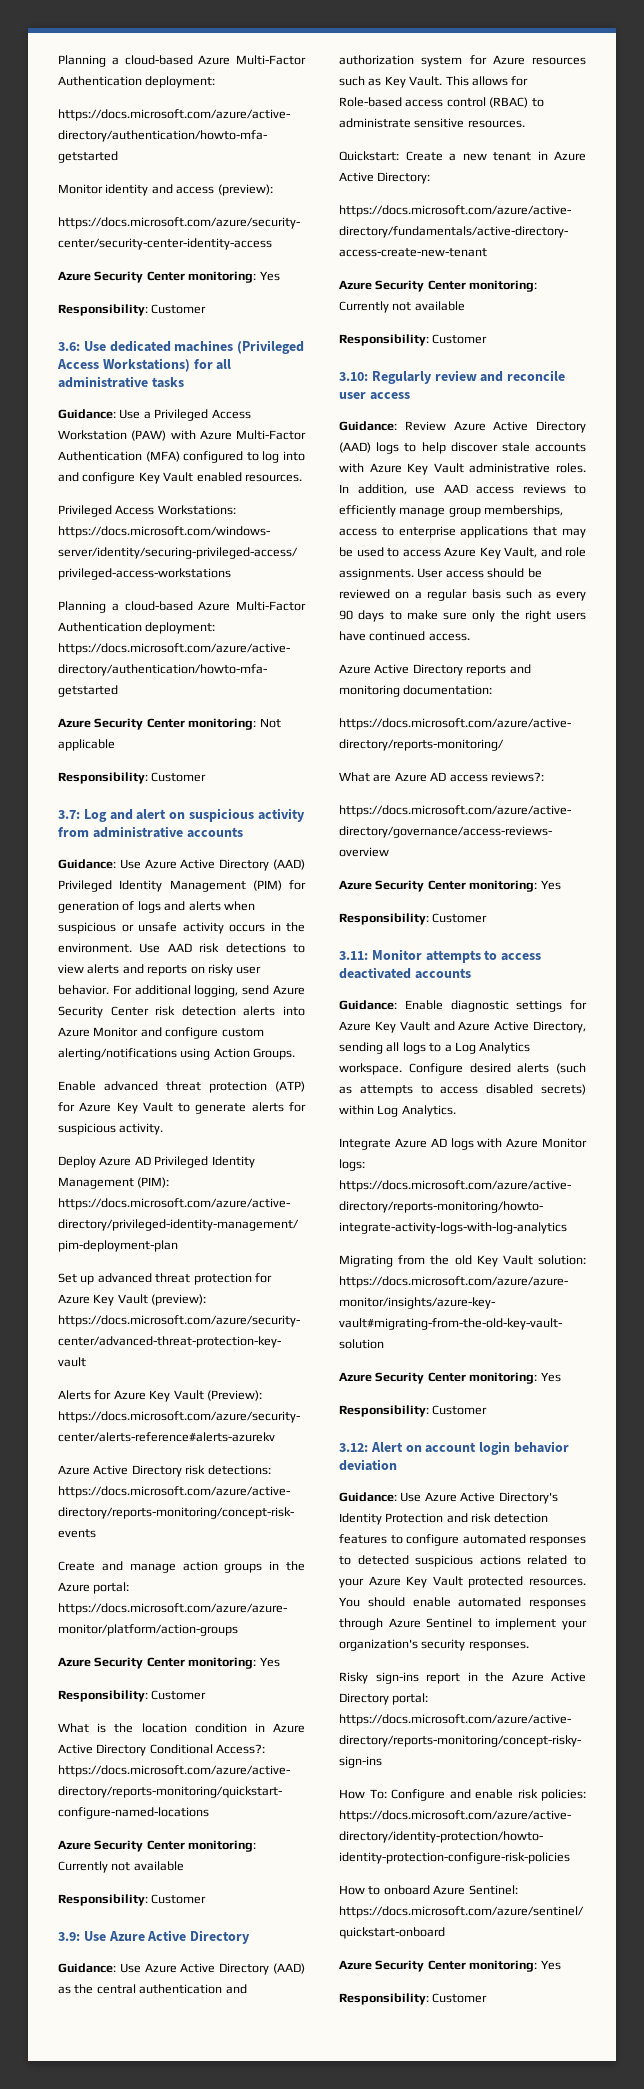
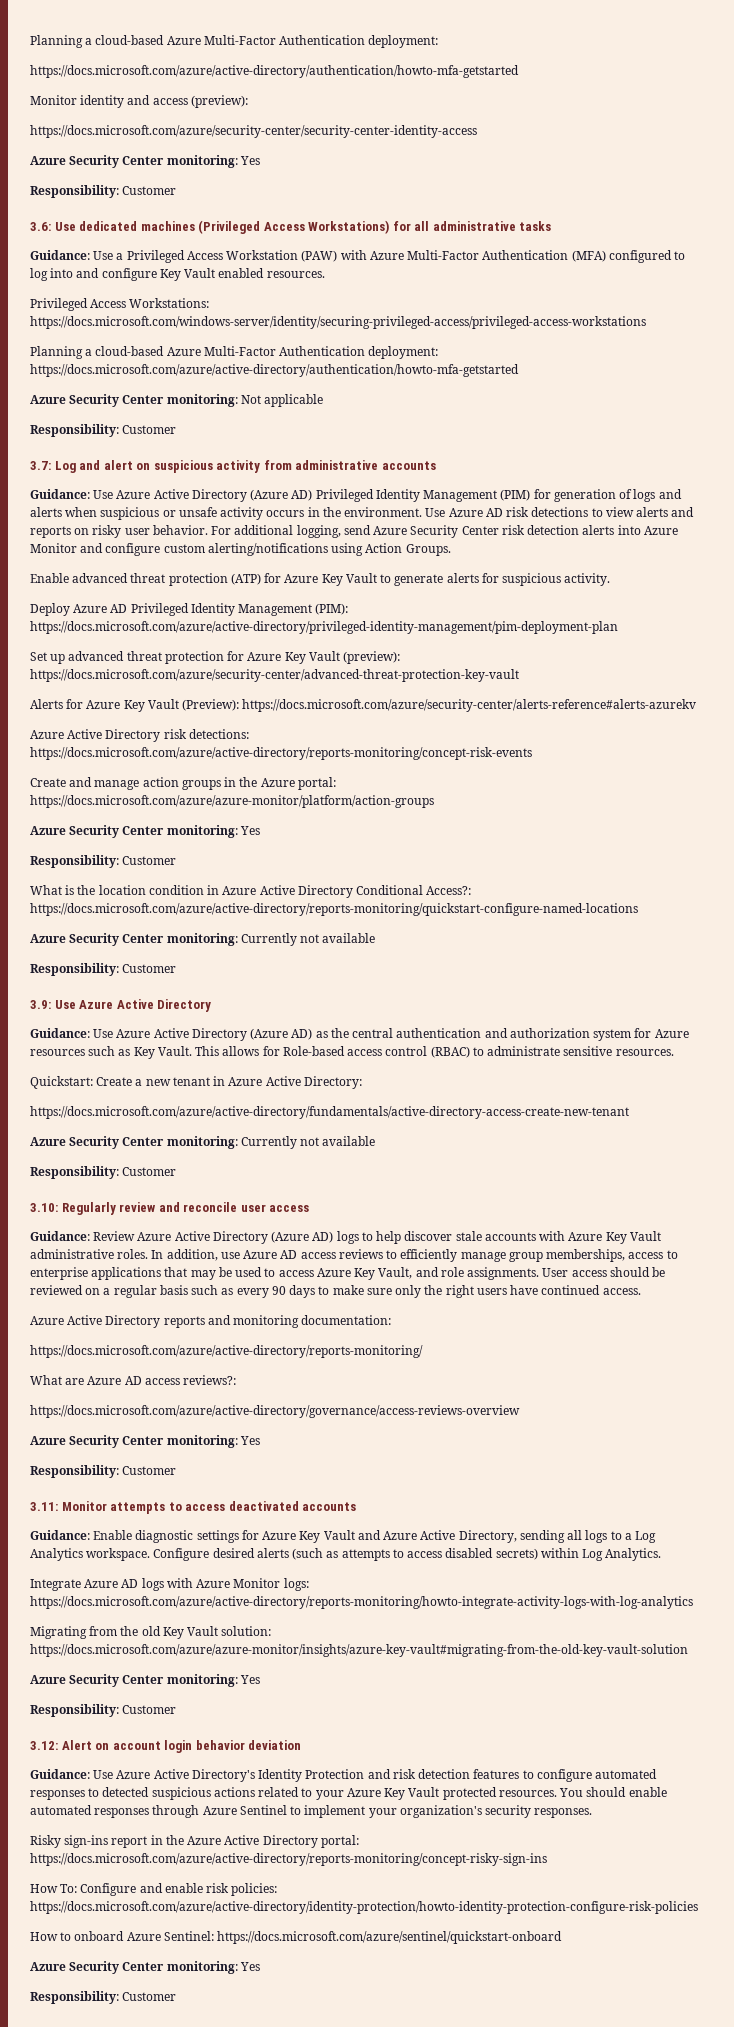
[273,859,305,870] (AAD) -> [250,489,313,501] (Azure AD)
[167,943,192,952] AAD -> [448,508,503,517] Azure AD
[273,1963,305,1974] (AAD) -> [250,1028,313,1040] (Azure AD)
[339,442,371,453] (AAD) -> [271,1231,334,1243] (Azure AD)
[443,484,468,493] AAD -> [243,1250,298,1259] Azure AD

